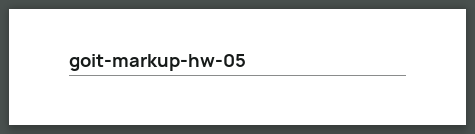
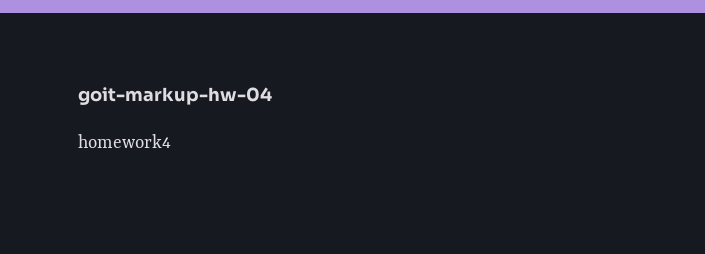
[69,54,246,71] goit-markup-hw-05 -> [78,87,272,105] [78,134,171,148] goit-markup-hw-04 // homework4

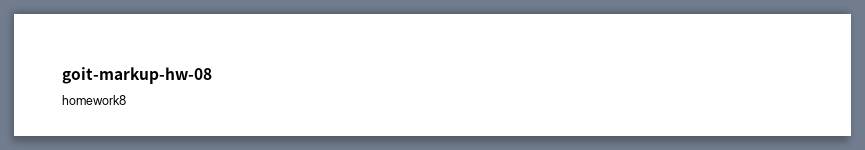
[78,87,272,105] [78,134,171,148] goit-markup-hw-04 // homework4 -> [62,67,212,84] [62,95,126,105] goit-markup-hw-08 // homework8

